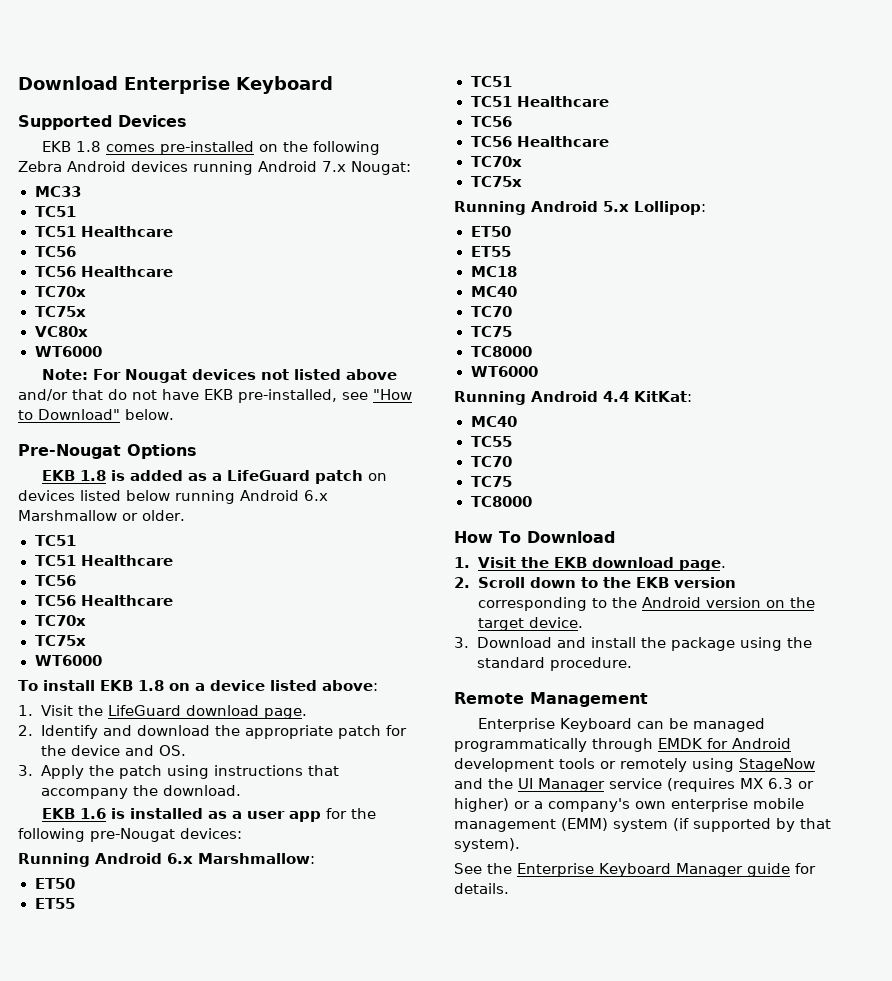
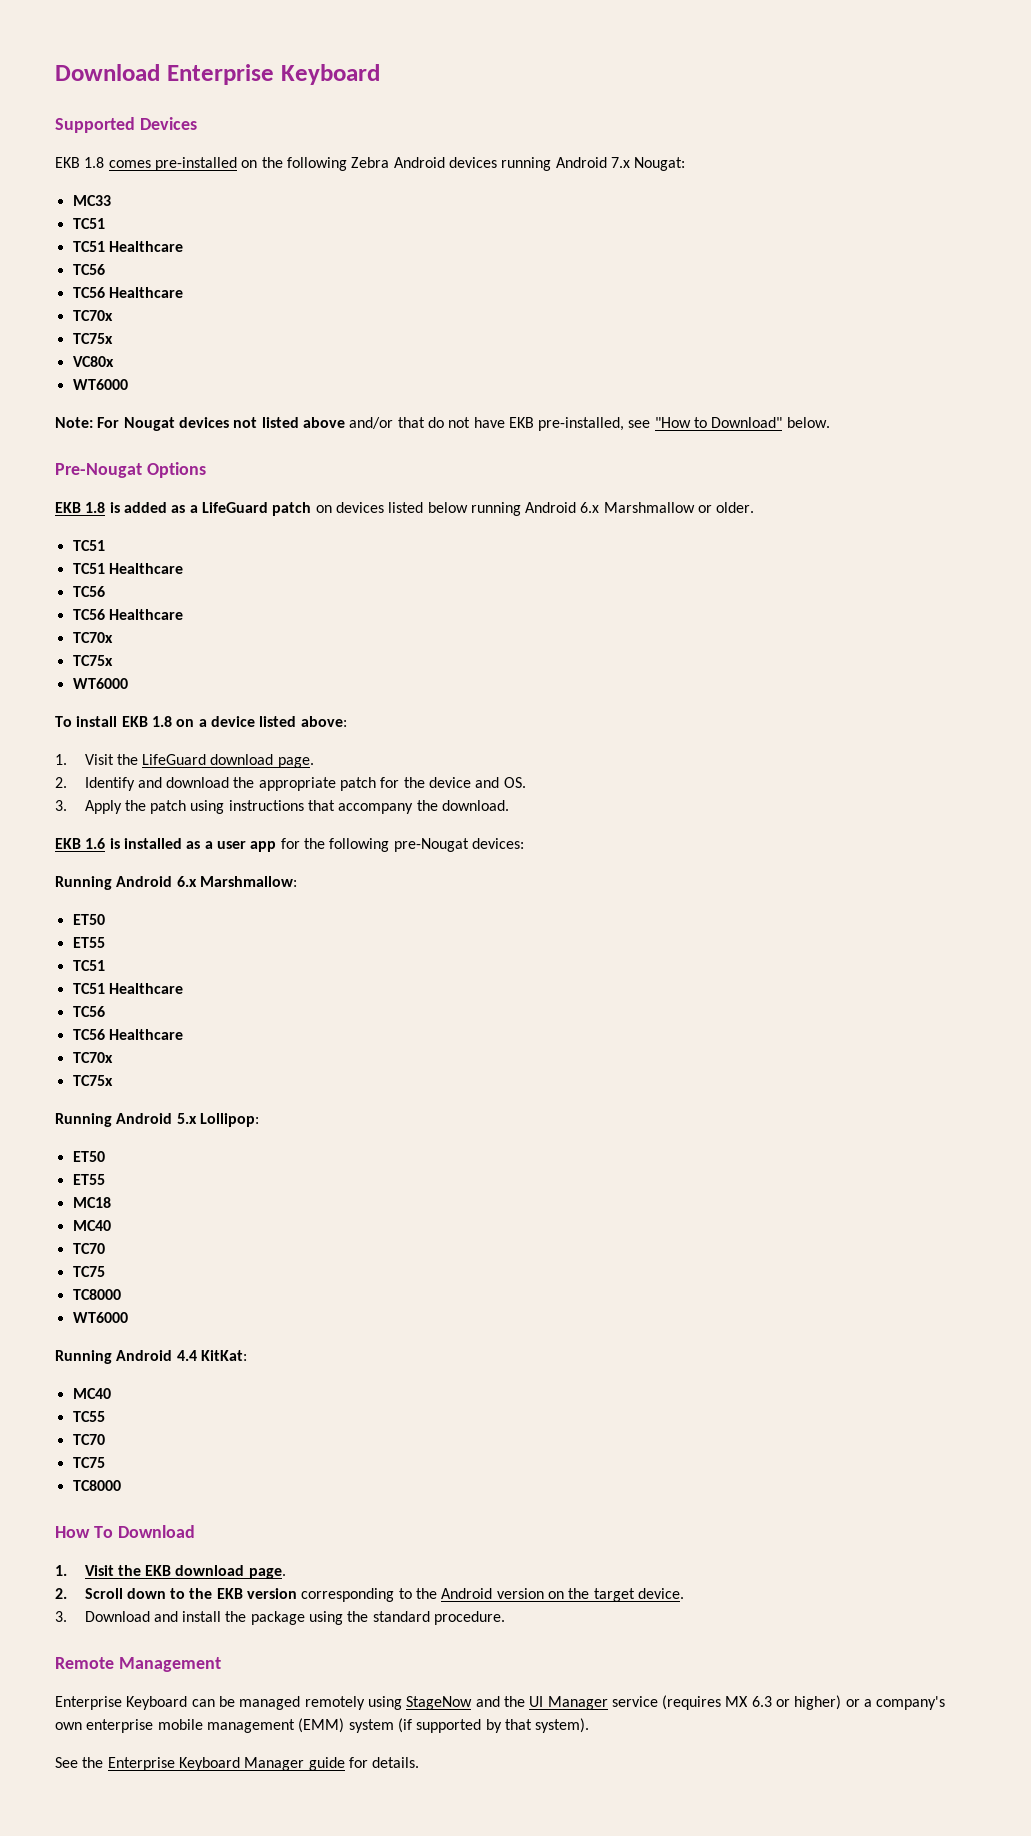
[454,738,791,752] [454,758,616,772] programmatically through EMDK for Android development tools or -> (301, 1703) none

